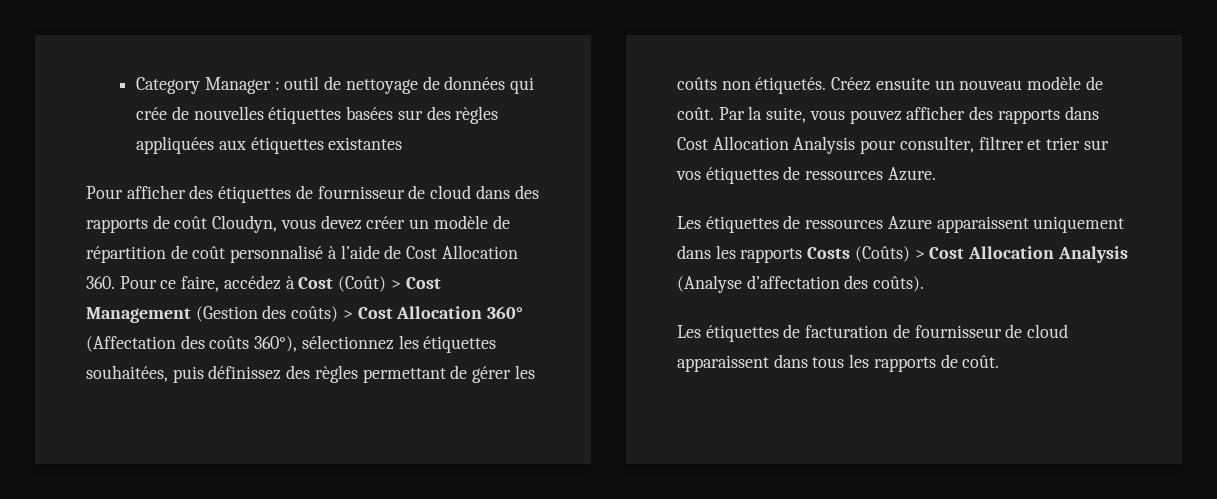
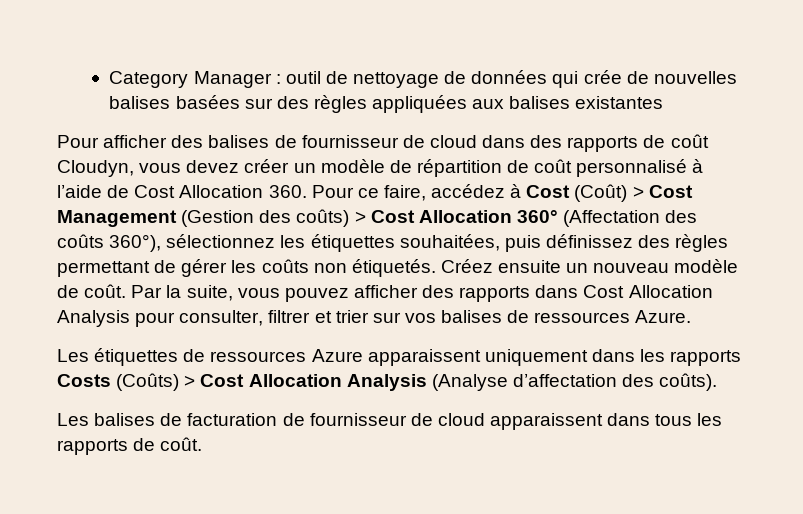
[268,107,342,124] étiquettes -> [109,96,171,109] balises
[250,137,324,154] étiquettes -> [509,96,571,109] balises
[218,186,292,203] étiquettes -> [208,135,270,148] balises
[705,167,779,184] étiquettes -> [441,310,503,323] balises
[705,325,779,342] étiquettes -> [94,413,156,426] balises

